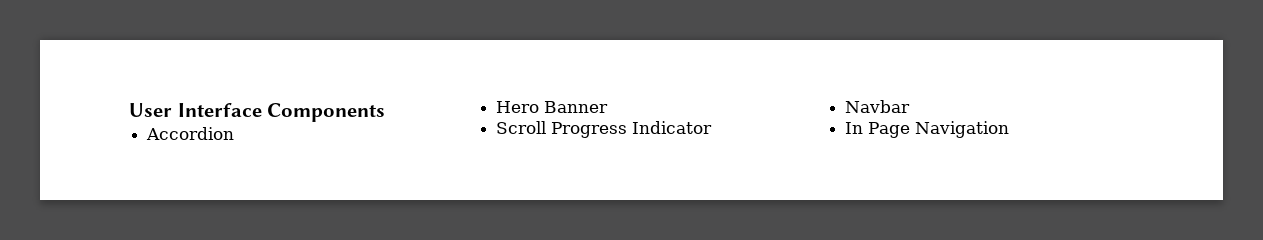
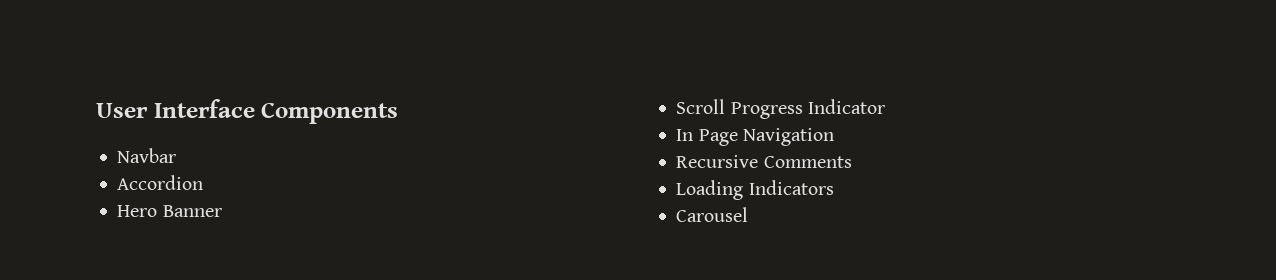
(386, 112) none -> [117,148,177,163] // Navbar
[845,100,911,113] // Navbar -> (885, 106) none
(1010, 129) none -> [676,155,852,168] [676,180,834,200] [676,207,749,222] // Recursive Comments // Loading Indicators // Carousel

